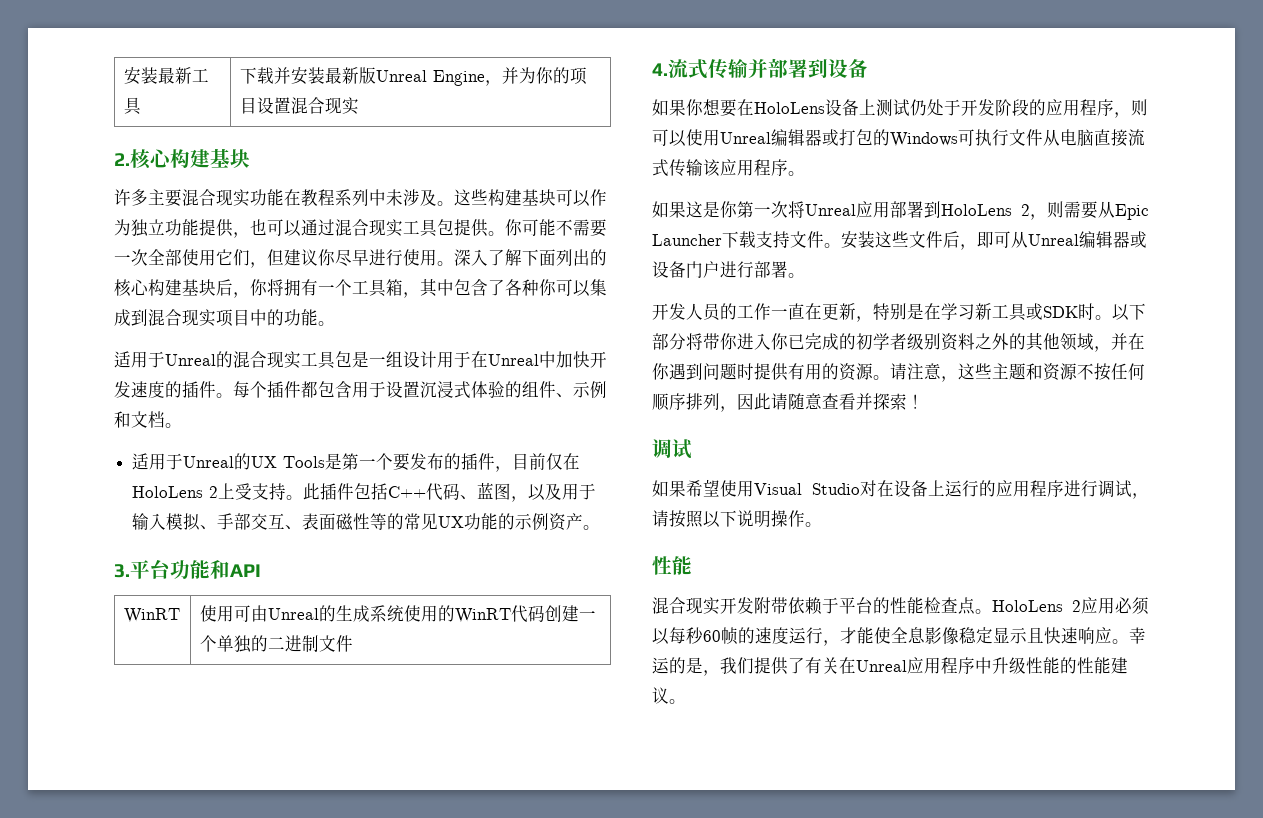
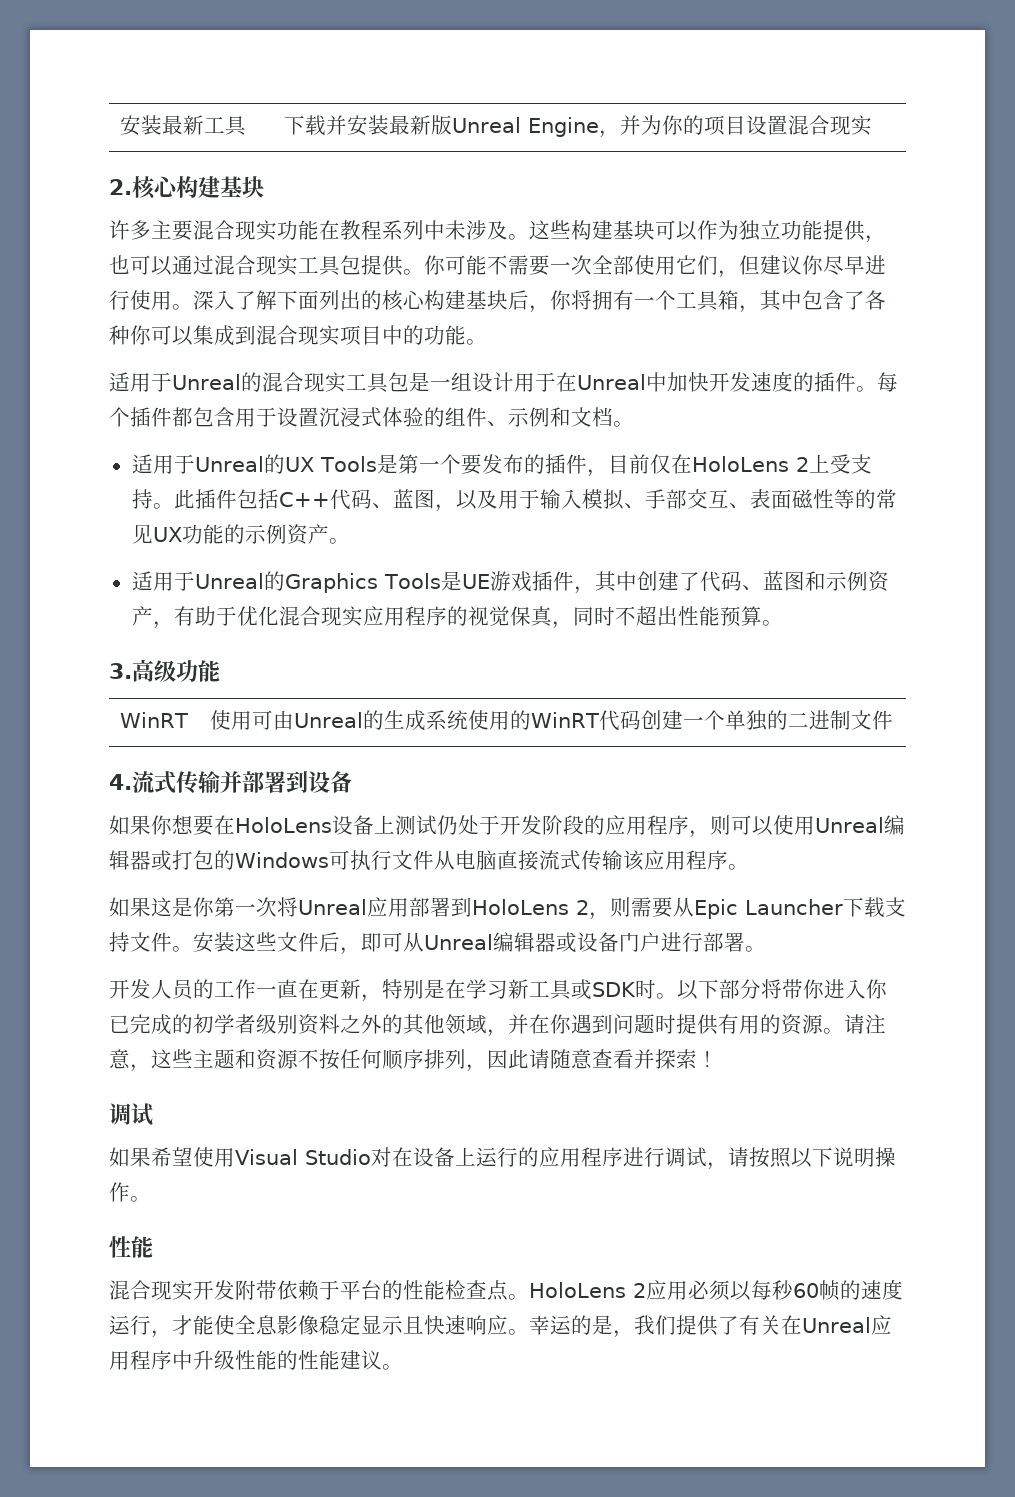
(601, 527) none -> [131,571,889,594] [131,606,783,629] // 适用于Unreal的Graphics Tools是UE游戏插件，其中创建了代码、蓝图和示例资产，有助于优化混合现实应用程序的视觉保真，同时不超出性能预算。
[130,559,261,579] 平台功能和API -> [132,659,220,682] 高级功能

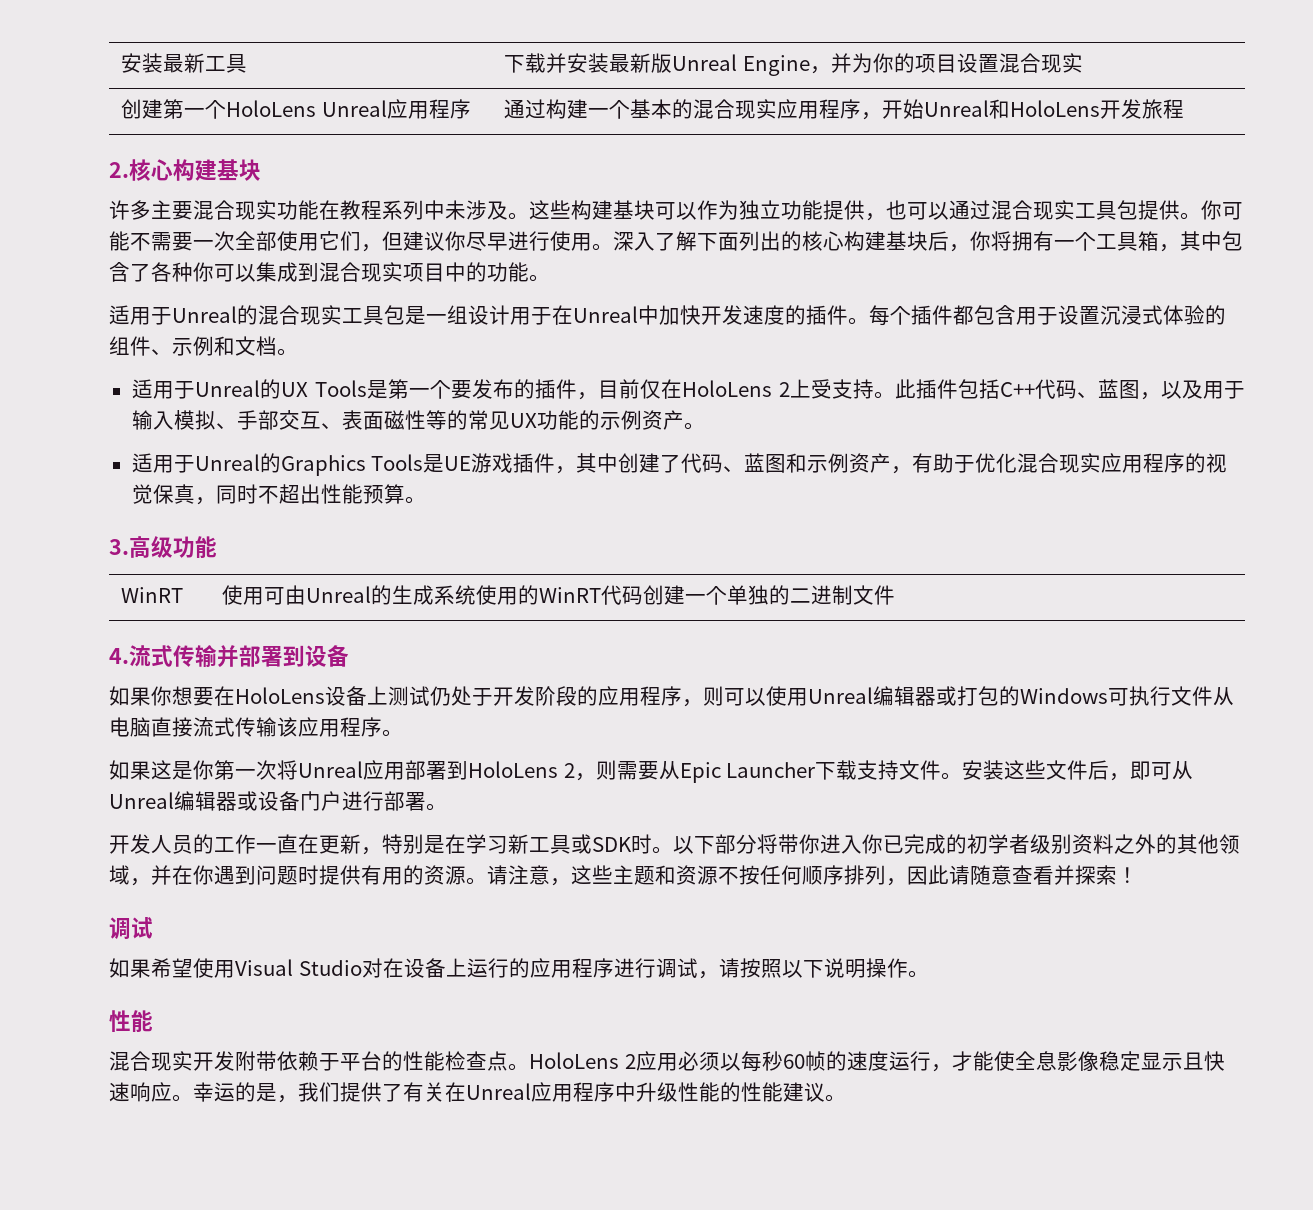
(872, 125) none -> [121,99,471,119] [504,99,1185,120] // 创建第一个HoloLens Unreal应用程序 | 通过构建一个基本的混合现实应用程序，开始Unreal和HoloLens开发旅程

